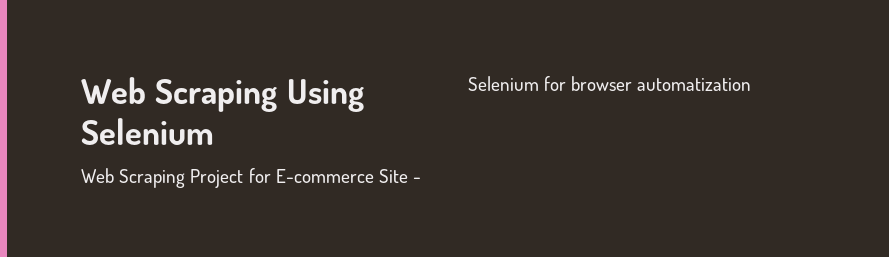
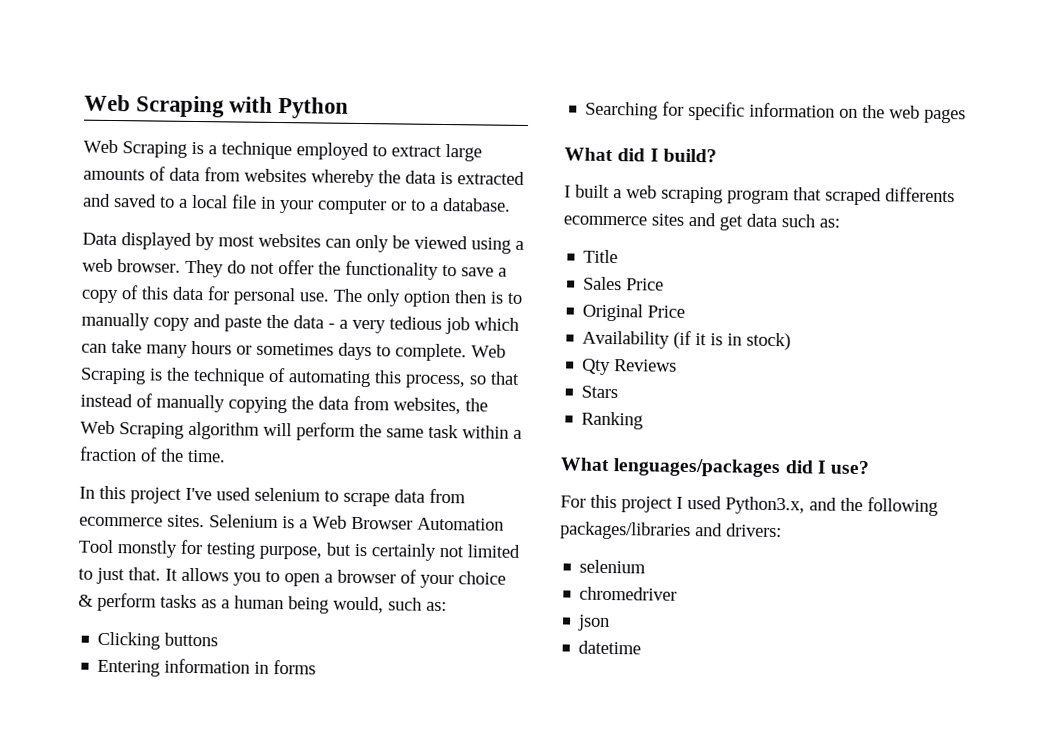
[81,77,364,112] [81,118,214,145] [81,168,421,188] [468,76,752,91] Web Scraping Using Selenium // Web Scraping Project for E-commerce Site - Selenium for browser automatization -> [84,94,350,119] [83,139,482,162] [83,166,525,188] [83,193,511,215] [82,232,524,254] [82,258,507,280] [81,285,523,308] [81,312,519,335] [81,340,506,362] [80,367,520,389] [80,393,488,415] [80,420,522,441] [79,446,226,463] [79,485,466,507] [79,514,504,531] [78,539,520,561] [78,567,506,589] [78,592,447,614] [97,631,219,650] [97,658,317,677] [585,101,967,124] [564,147,717,163] [564,184,955,206] [563,212,840,231] [583,249,619,264] [583,276,665,291] [582,303,686,322] [582,330,792,351] [582,358,678,376] [581,385,619,399] [581,411,644,430] [560,457,871,478] [560,494,938,516] [560,521,782,540] [579,559,647,574] [579,586,678,601] [577,614,611,632] [578,640,642,655] Web Scraping with Python // Web Scraping is a technique employed to extract large amounts of data from websites whereby the data is extracted and saved to a local file in your computer or to a database. // Data displayed by most websites can only be viewed using a web browser. They do not offer the functionality to save a copy of this data for personal use. The only option then is to manually copy and paste the data - a very tedious job which can take many hours or sometimes days to complete. Web Scraping is the technique of automating this process, so that instead of manually copying the data from websites, the Web Scraping algorithm will perform the same task within a fraction of the time. // In this project I've used selenium to scrape data from ecommerce sites. Selenium is a Web Browser Automation Tool monstly for testing purpose, but is certainly not limited to just that. It allows you to open a browser of your choice & perform tasks as a human being would, such as: // Clicking buttons // Entering information in forms // Searching for specific information on the web pages // What did I build? // I built a web scraping program that scraped differents ecommerce sites and get data such as: // Title // Sales Price // Original Price // Availability (if it is in stock) // Qty Reviews // Stars // Ranking // What lenguages/packages did I use? // For this project I used Python3.x, and the following packages/libraries and drivers: // selenium // chromedriver // json // datetime

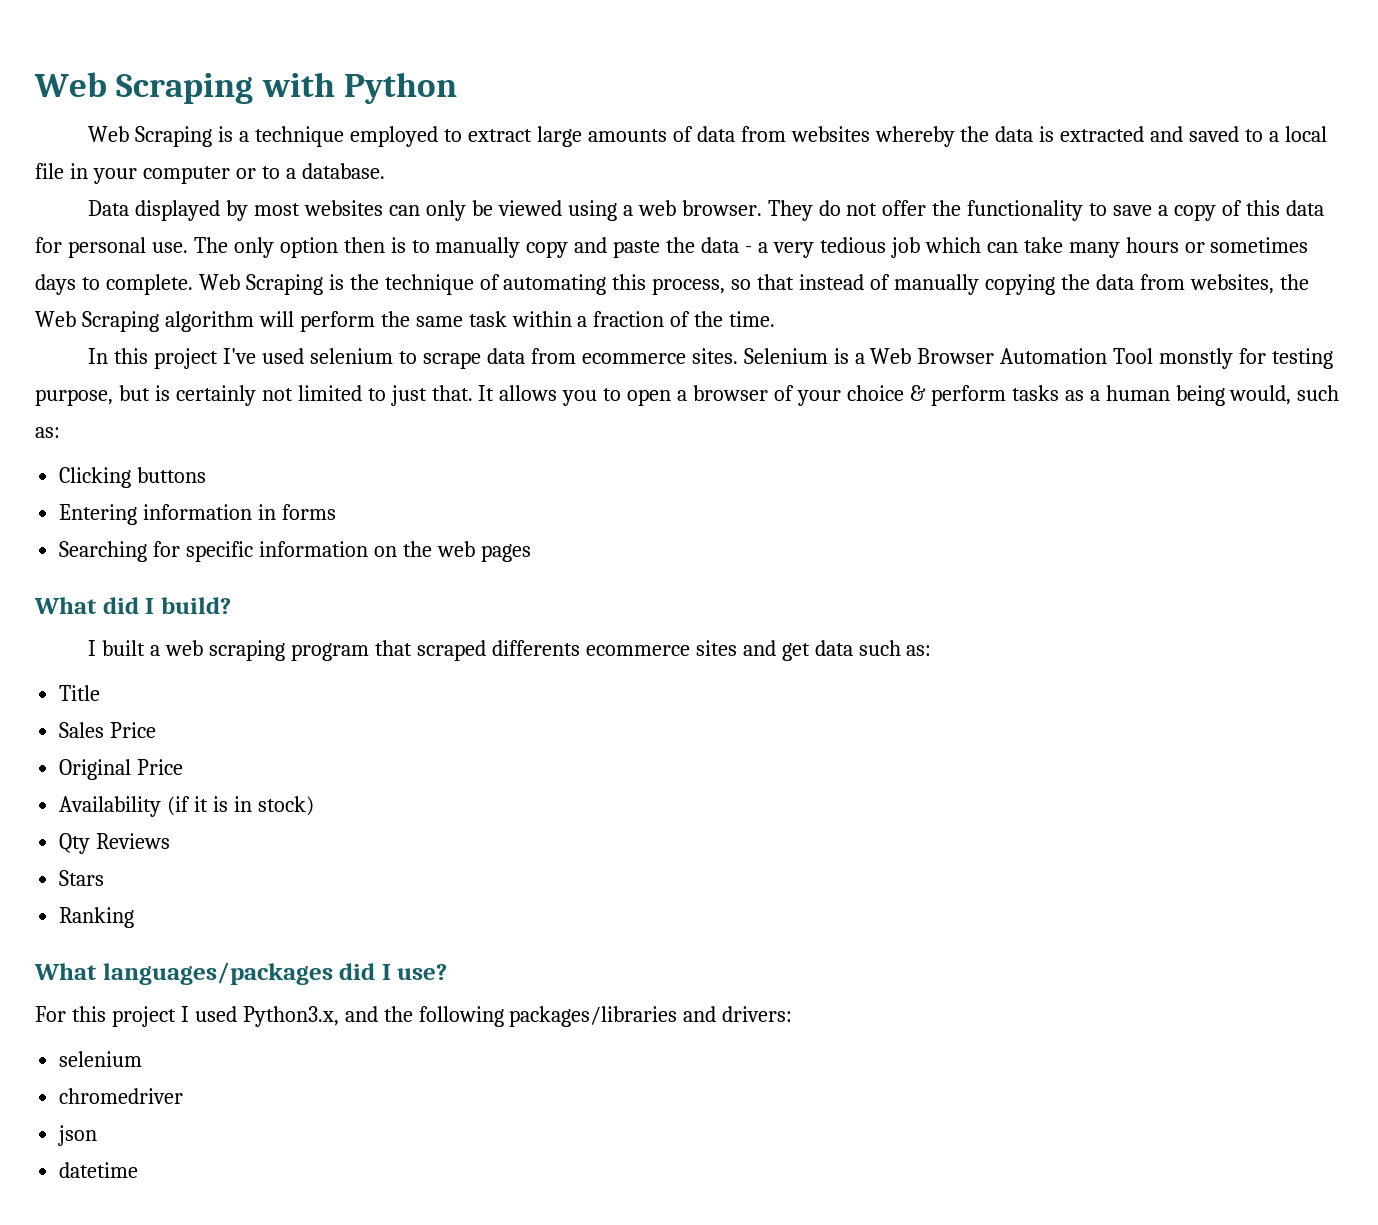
[613,458,782,478] lenguages/packages -> [102,962,333,985] languages/packages

